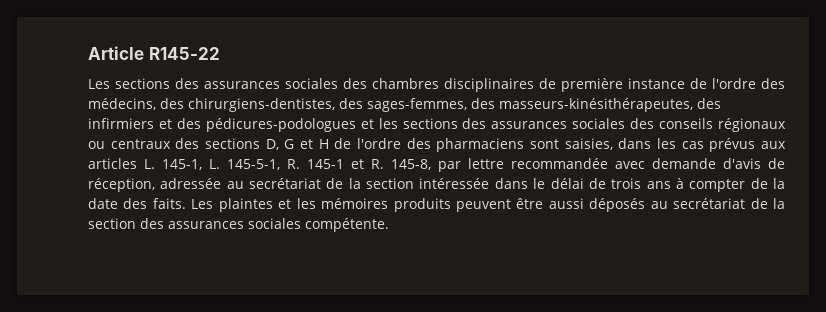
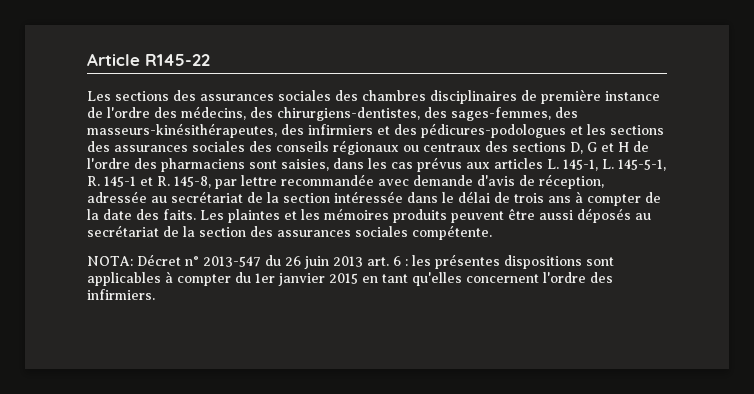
(389, 225) none -> [87,254,614,269] [87,271,613,286] [87,289,155,300] // NOTA: Décret n° 2013-547 du 26 juin 2013 art. 6 : les présentes dispositions sont applicables à compter du 1er janvier 2015 en tant qu'elles concernent l'ordre des infirmiers.

